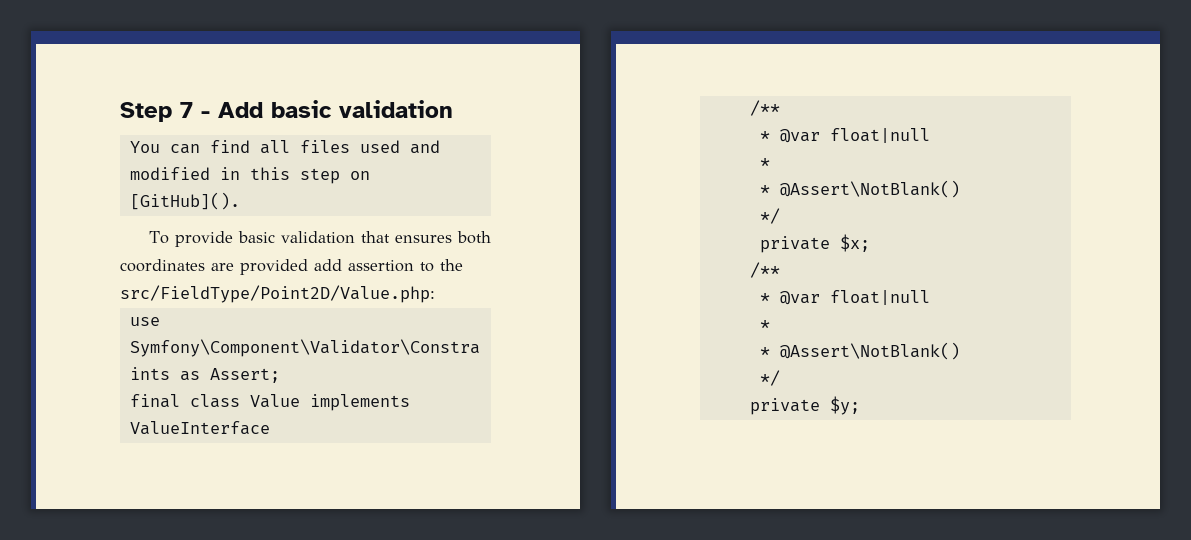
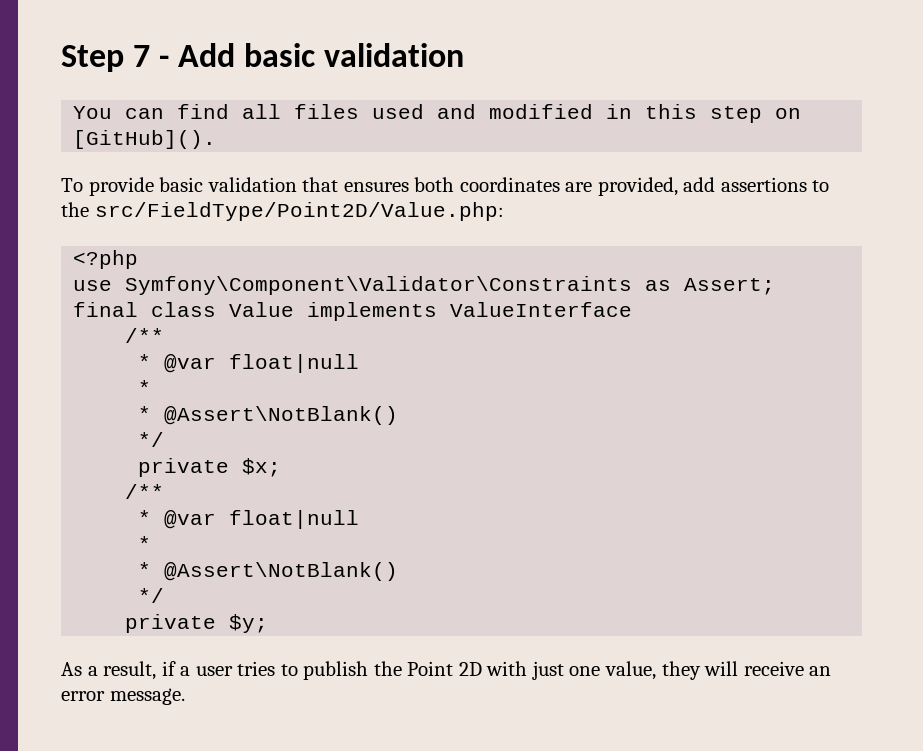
[240,259,414,275] provided add assertion -> [597,177,807,196] provided, add assertions
(435, 294) none -> [73,250,139,269] // <?php
(860, 405) none -> [61,661,832,680] [61,688,185,705] // As a result, if a user tries to publish the Point 2D with just one value, they will receive an error message.

